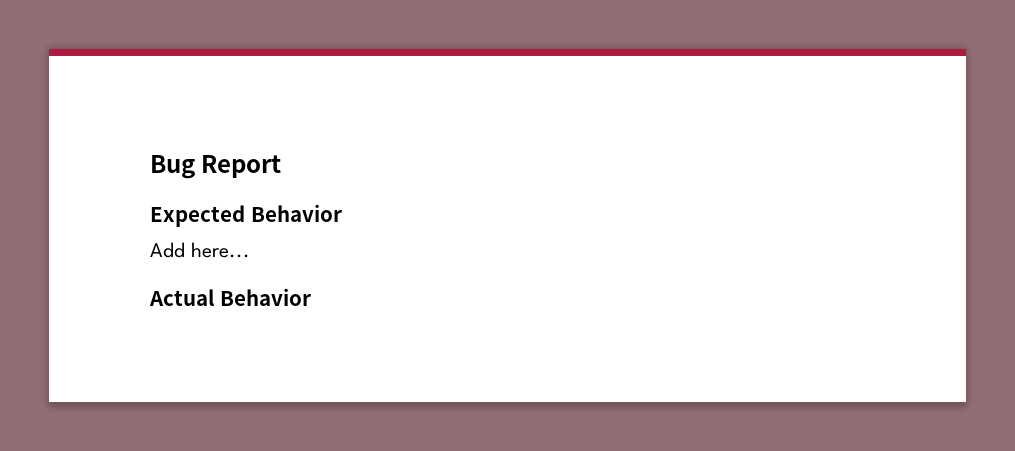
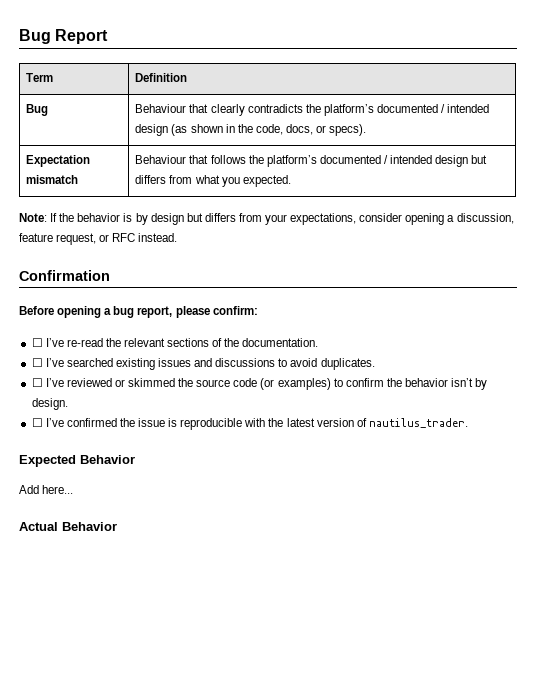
(282, 166) none -> [26,73,54,82] [135,73,188,82] [26,104,49,116] [135,104,490,116] [135,124,367,136] [26,155,91,167] [26,175,79,184] [135,155,488,167] [135,175,291,187] [19,213,514,225] [19,233,178,245] [19,270,110,281] [19,306,258,318] [31,338,319,347] [31,358,375,370] [31,378,488,390] [31,398,68,410] [31,418,468,430] // Term | Definition // Bug | Behaviour that clearly contradicts the platform’s documented / intended design (as shown in the code, docs, or specs). // Expectation mismatch | Behaviour that follows the platform’s documented / intended design but differs from what you expected. // Note: If the behavior is by design but differs from your expectations, consider opening a discussion, feature request, or RFC instead. // Confirmation // Before opening a bug report, please confirm: // ☐ I’ve re-read the relevant sections of the documentation. // ☐ I’ve searched existing issues and discussions to avoid duplicates. // ☐ I’ve reviewed or skimmed the source code (or examples) to confirm the behavior isn’t by design. // ☐ I’ve confirmed the issue is reproducible with the latest version of nautilus_trader.

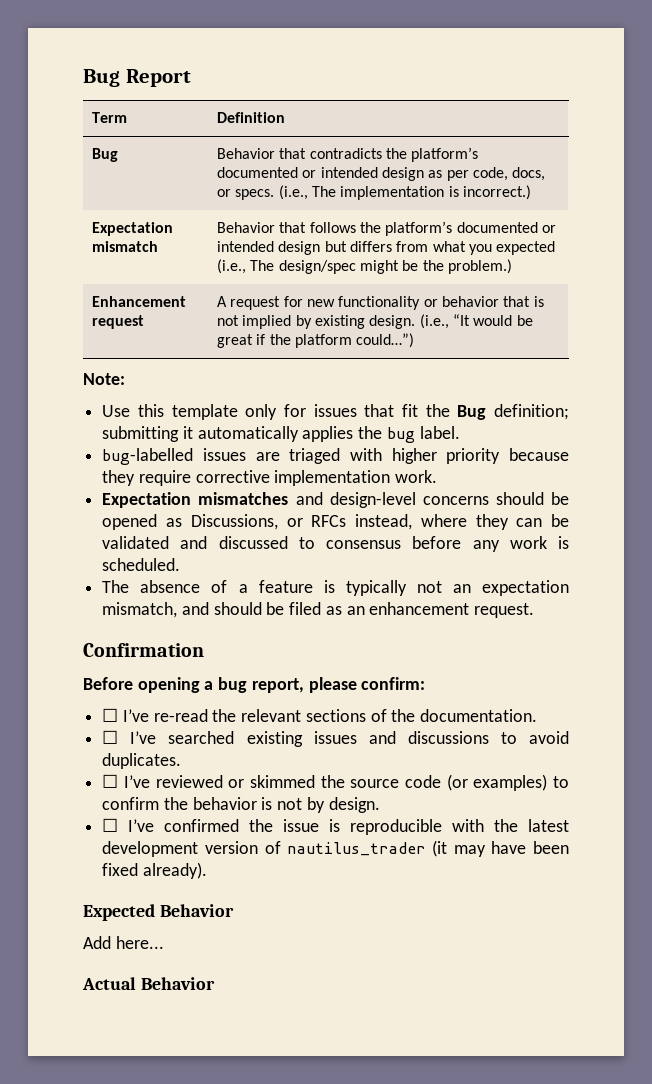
[135,104,245,116] Behaviour that clearly -> [216,148,307,159] Behavior that
[441,104,490,113] [135,124,367,136] / intended design (as shown in the code, docs, or specs). -> [302,167,546,181] [216,185,531,200] or intended design as per code, docs, or specs. (i.e., The implementation is incorrect.)
[135,155,187,164] Behaviour -> [216,222,275,233] Behavior
[383,155,388,164] / -> [541,225,556,233] or
[242,175,291,187] [19,213,514,225] [19,233,178,245] expected. // Note: If the behavior is by design but differs from your expectations, consider opening a discussion, feature request, or RFC instead. -> [496,241,556,255] [216,259,512,274] [91,296,186,307] [91,315,144,329] [216,296,544,310] [216,314,533,329] [216,333,415,348] [83,373,125,385] [102,404,569,420] [102,426,460,443] [102,448,570,465] [102,470,438,486] [102,492,569,508] [102,514,569,530] [102,536,569,552] [102,558,181,571] [102,580,569,596] [102,602,535,618] expected (i.e., The design/spec might be the problem.) // Enhancement request | A request for new functionality or behavior that is not implied by existing design. (i.e., “It would be great if the platform could…”) // Note: // Use this template only for issues that fit the Bug definition; submitting it automatically applies the bug label. // bug-labelled issues are triaged with higher priority because they require corrective implementation work. // Expectation mismatches and design-level concerns should be opened as Discussions, or RFCs instead, where they can be validated and discussed to consensus before any work is scheduled. // The absence of a feature is typically not an expectation mismatch, and should be filed as an enhancement request.
[451,378,474,387] isn’t -> [261,797,303,810] is not
(315, 422) none -> [102,841,199,857] development
[368,418,468,428] nautilus_trader. -> [287,840,570,857] [102,862,207,879] nautilus_trader (it may have been fixed already).

